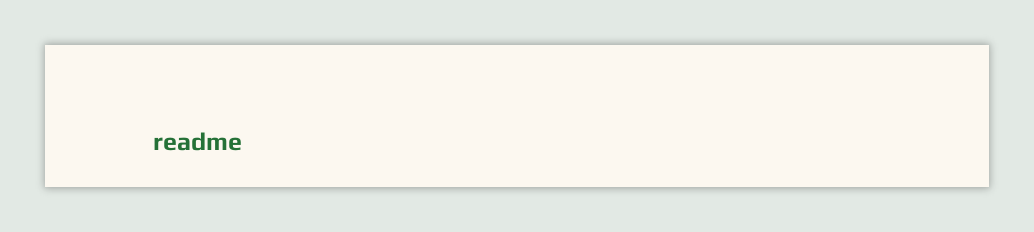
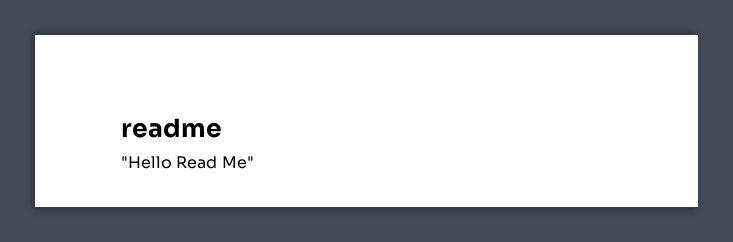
(242, 141) none -> [121,156,254,169] // "Hello Read Me"

